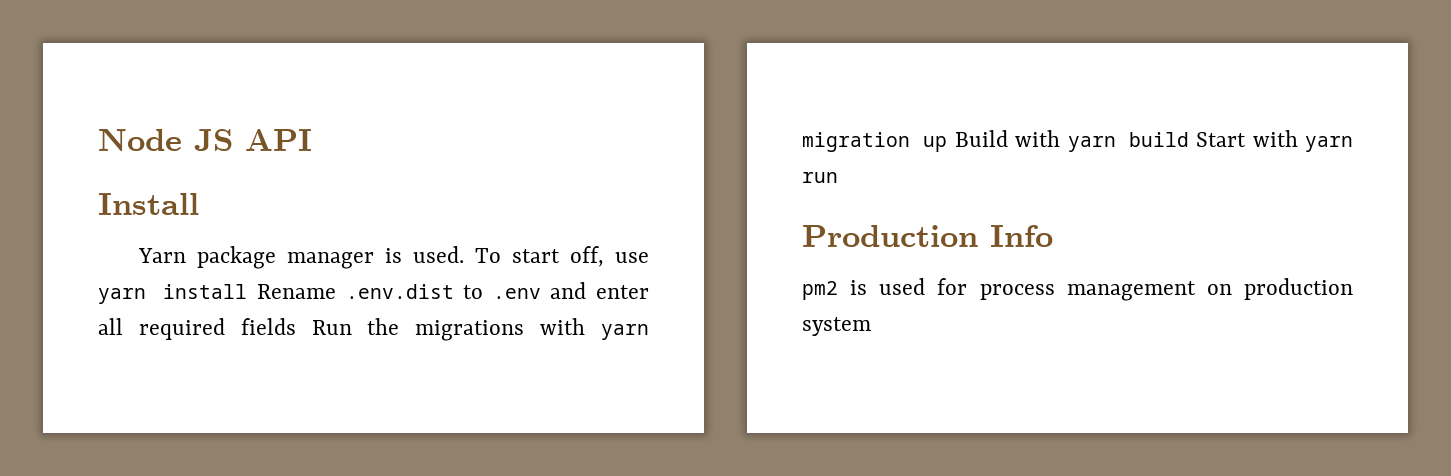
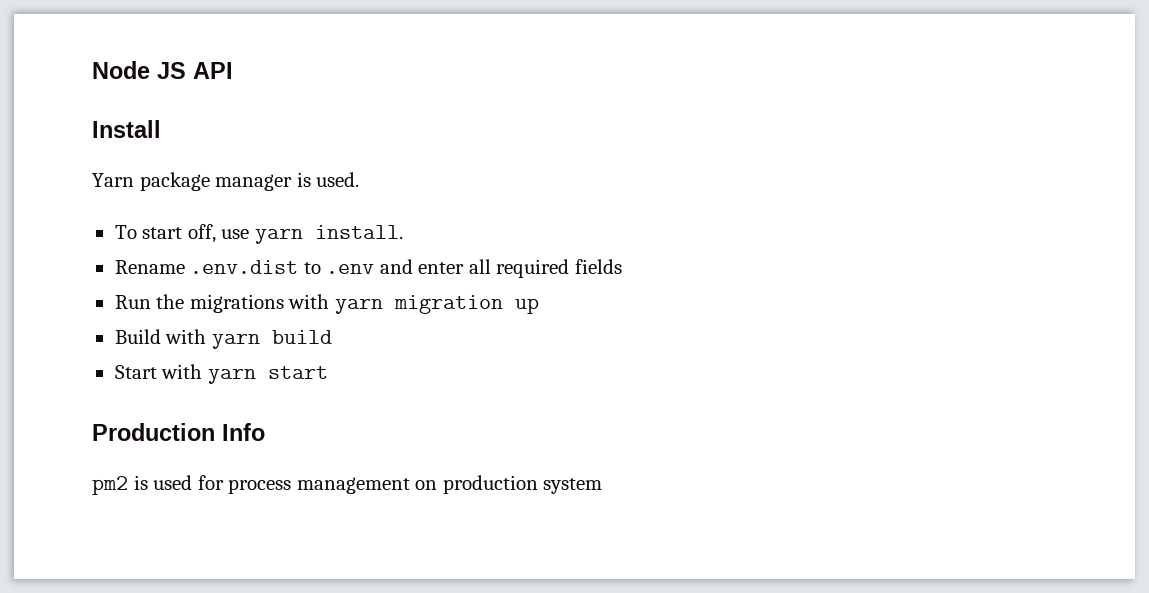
(464, 254) none -> (360, 179) //
[163,284,248,299] install -> [314,225,403,239] install. //
(296, 326) none -> (622, 266) //
(948, 144) none -> (539, 306) //
(1189, 139) none -> (332, 337) //
[802,172,838,183] run -> [267,366,328,379] start

